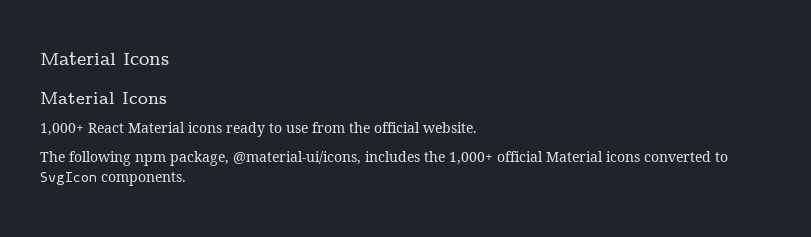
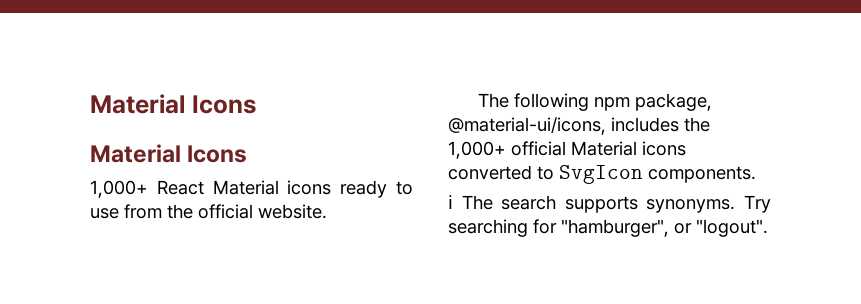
(186, 179) none -> [448,195,771,213] [448,219,768,237] // ℹ The search supports synonyms. Try searching for "hamburger", or "logout".

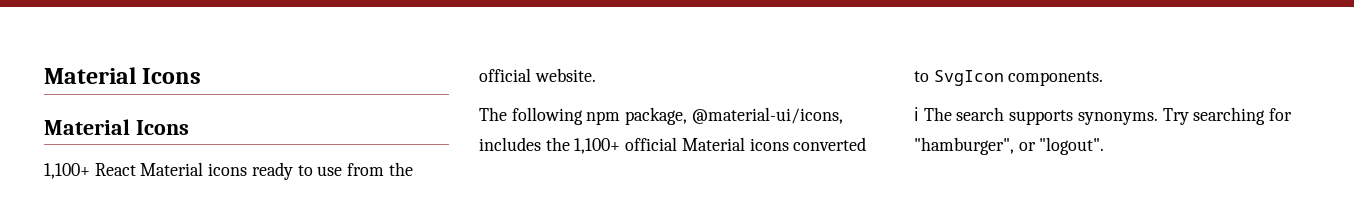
[90,180,148,198] 1,000+ -> [44,163,90,179] 1,100+
[448,141,506,159] 1,000+ -> [574,138,621,154] 1,100+

